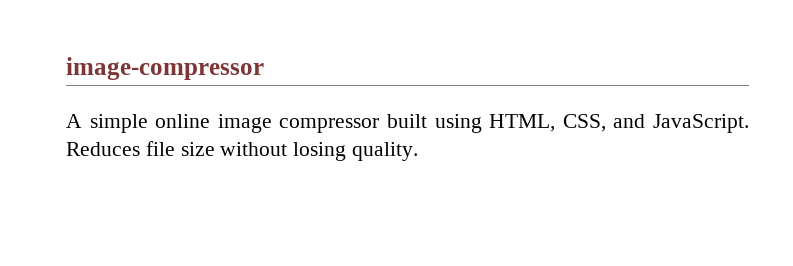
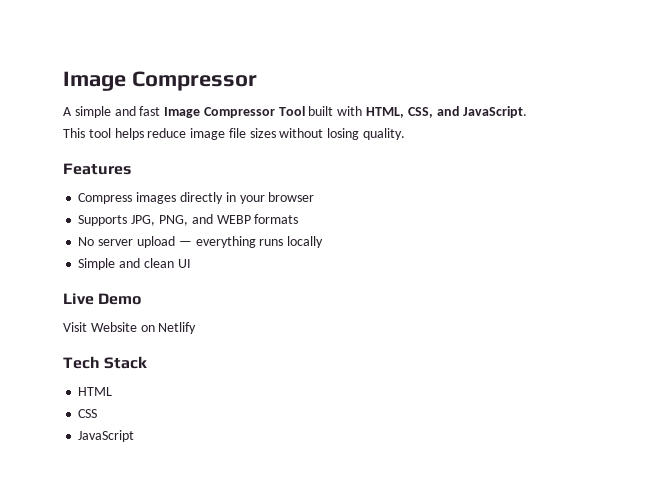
[66,57,264,80] image-compressor -> [63,71,257,91] Image Compressor
[155,114,750,133] [66,141,419,161] online image compressor built using HTML, CSS, and JavaScript. Reduces file size without losing quality. -> [114,106,528,118] [63,128,406,140] [63,163,131,175] [78,192,315,204] [78,214,299,226] [78,236,324,248] [78,258,191,270] [63,293,142,305] [63,322,197,334] [63,356,148,369] [78,387,113,396] [78,409,98,418] [78,430,135,442] and fast Image Compressor Tool built with HTML, CSS, and JavaScript. // This tool helps reduce image file sizes without losing quality. // Features // Compress images directly in your browser // Supports JPG, PNG, and WEBP formats // No server upload — everything runs locally // Simple and clean UI // Live Demo // Visit Website on Netlify // Tech Stack // HTML // CSS // JavaScript

